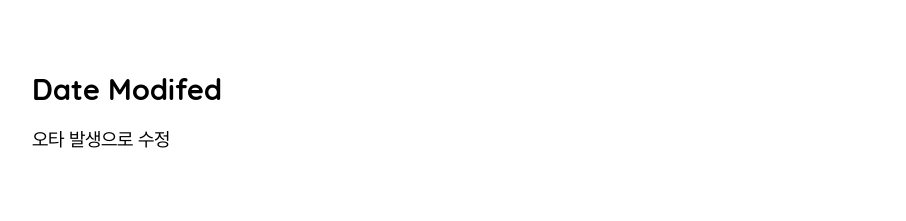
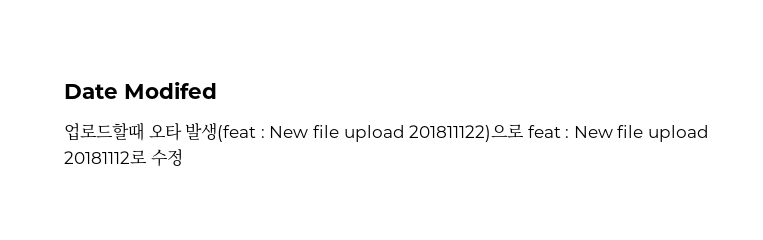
[32,131,134,148] 오타 발생으로 -> [64,122,710,142] [64,150,147,164] 업로드할때 오타 발생(feat : New file upload 201811122)으로 feat : New file upload 20181112로

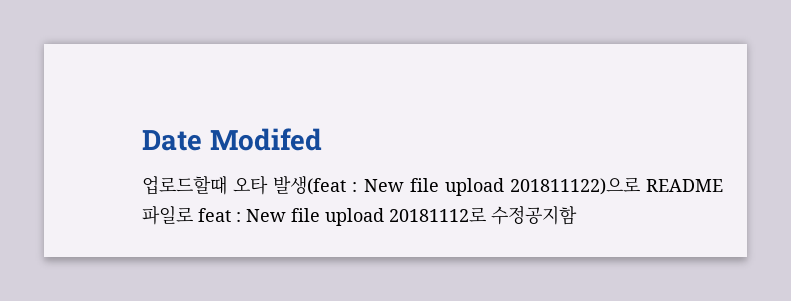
(525, 133) none -> [646,179,723,192] [142,205,193,225] README 파일로
[150,149,183,167] 수정 -> [491,205,577,225] 수정공지함

